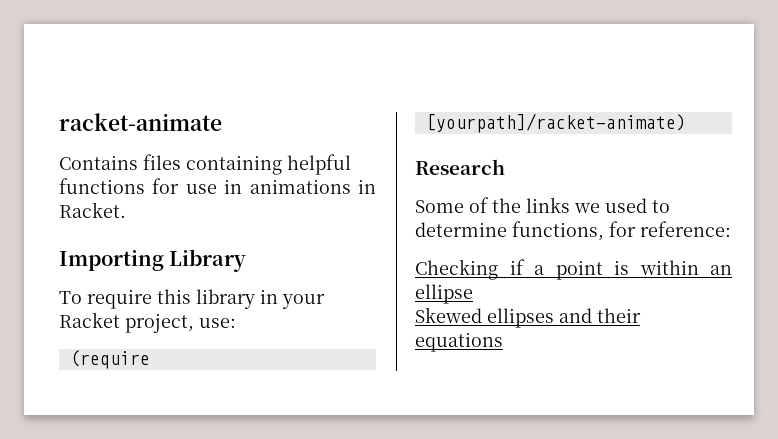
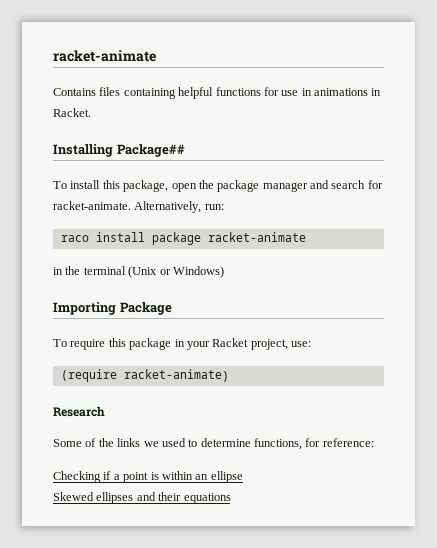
(126, 210) none -> [53,144,185,157] [53,180,383,192] [53,201,224,213] [60,232,306,245] [53,266,224,278] // Installing Package## // To install this package, open the package manager and search for racket-animate. Alternatively, run: // raco install package racket-animate // in the terminal (Unix or Windows)
[169,249,247,272] Library -> [119,302,172,315] Package
[196,289,255,309] library -> [129,338,172,350] package
[425,113,686,133] [yourpath]/racket-animate) -> [123,369,229,382] racket-animate)

